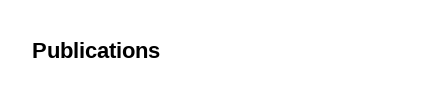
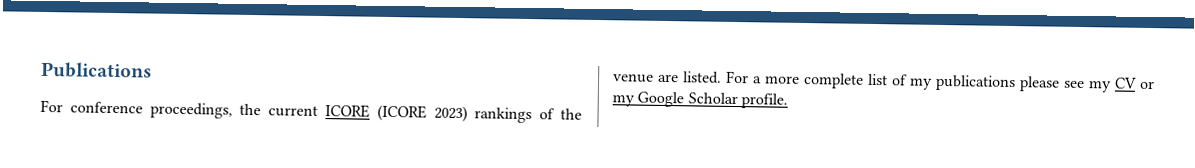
(160, 50) none -> [40,99,582,124] [613,70,1155,93] [612,91,788,109] // For conference proceedings, the current ICORE (ICORE 2023) rankings of the venue are listed. For a more complete list of my publications please see my CV or my Google Scholar profile.

